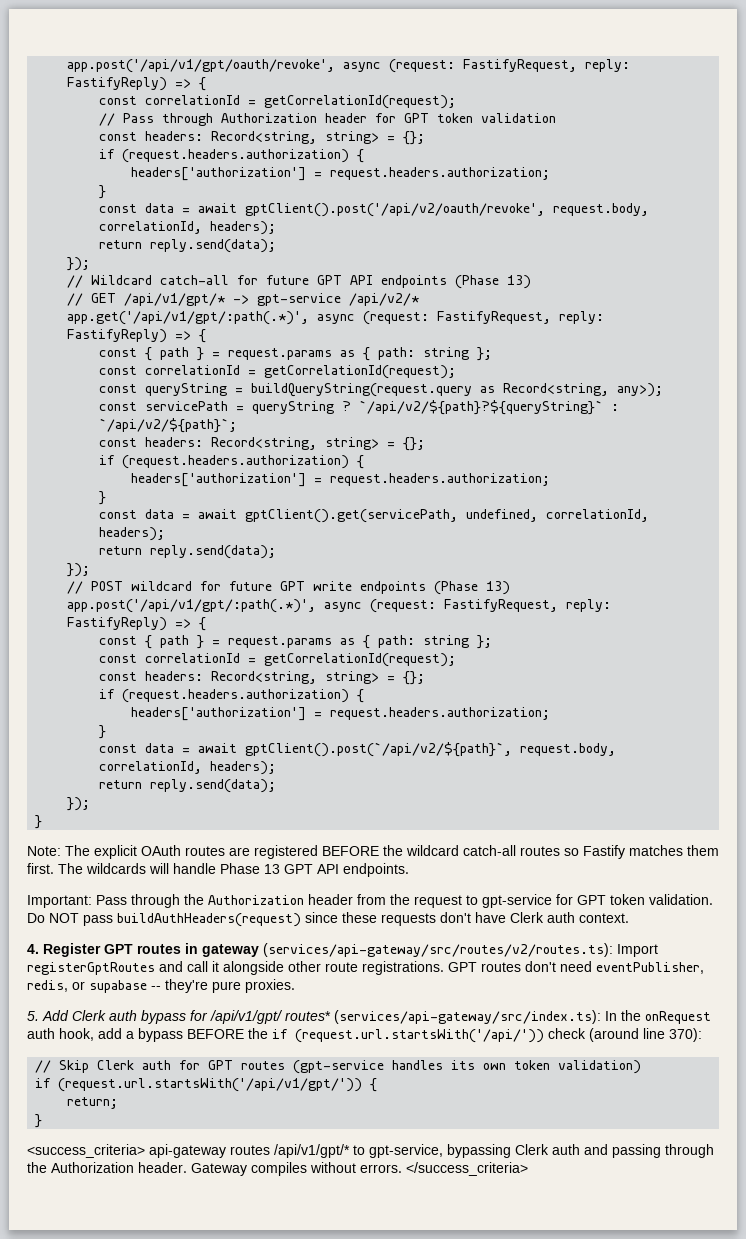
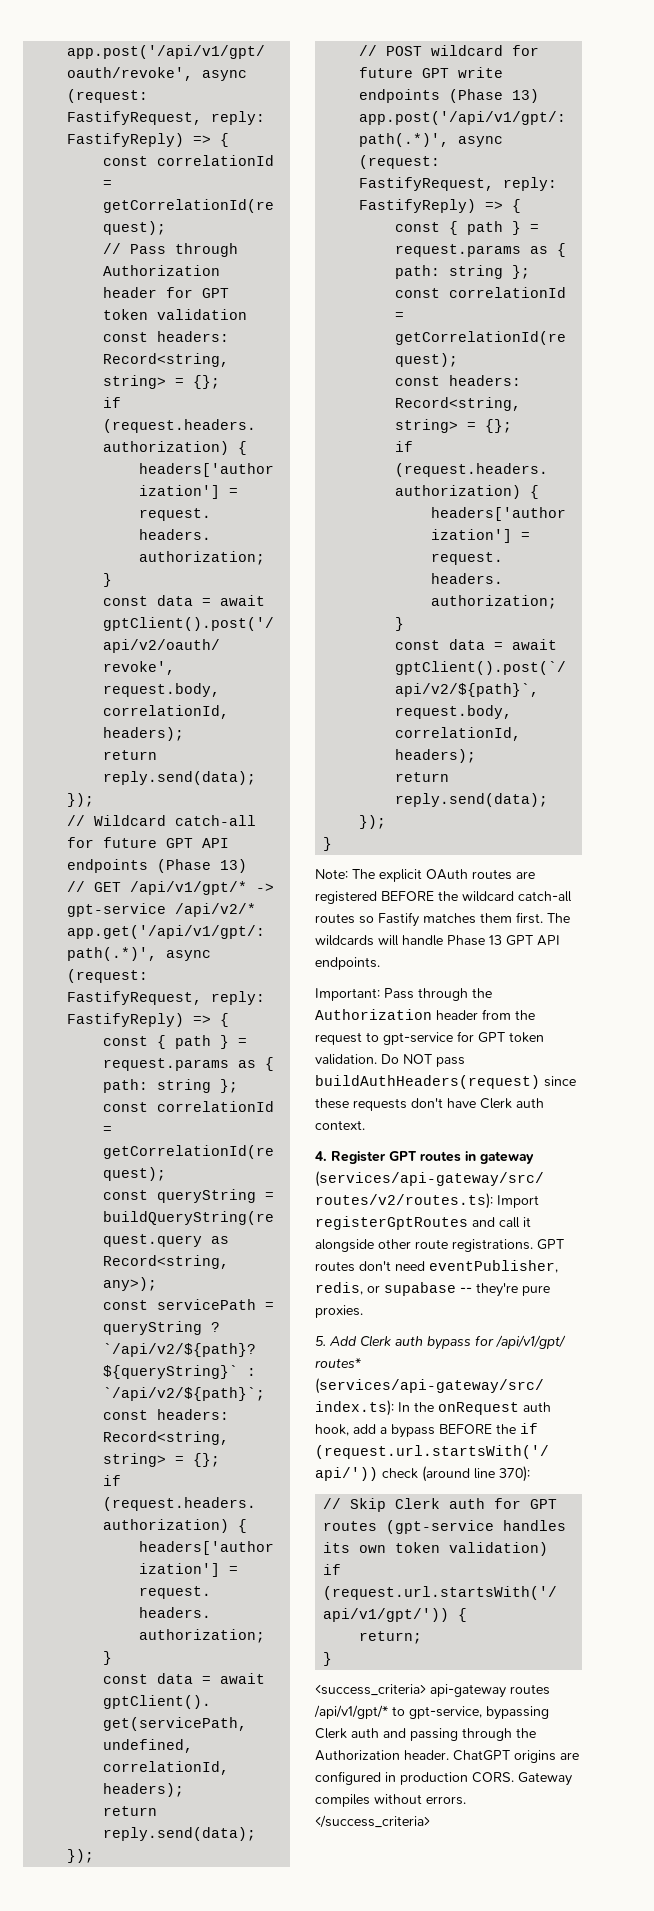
(187, 1167) none -> [453,1750,579,1763] [315,1771,514,1785] ChatGPT origins are configured in production CORS.

